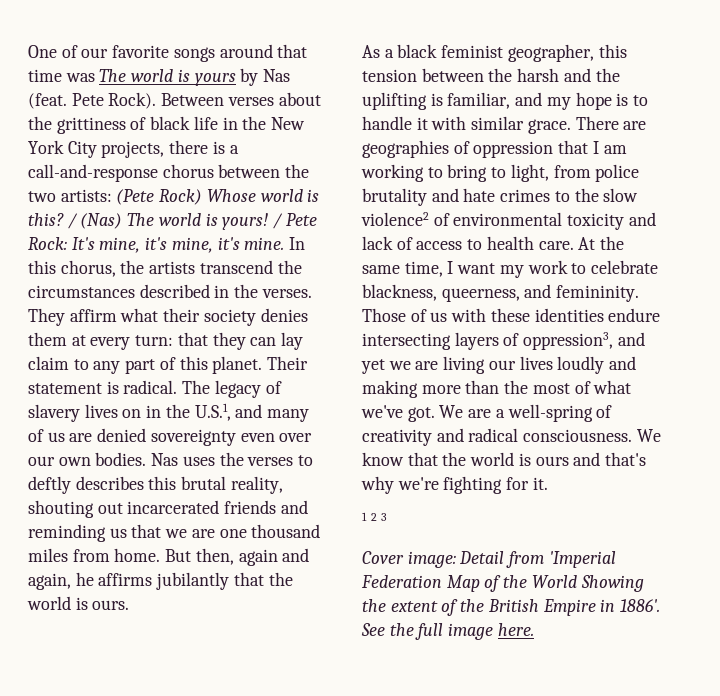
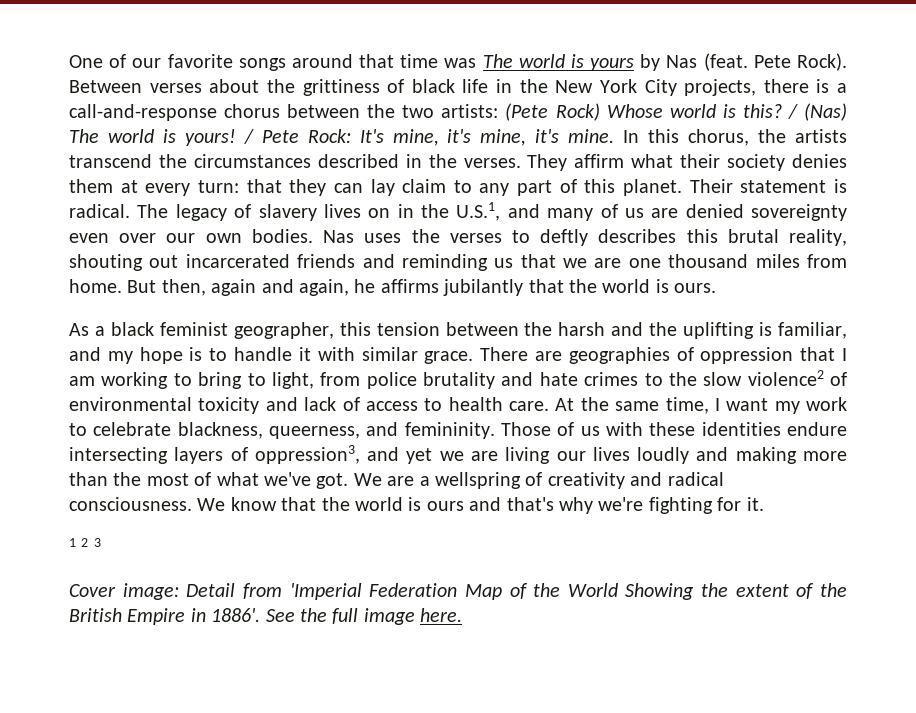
[507,404,593,422] well-spring -> [434,472,521,489] wellspring

